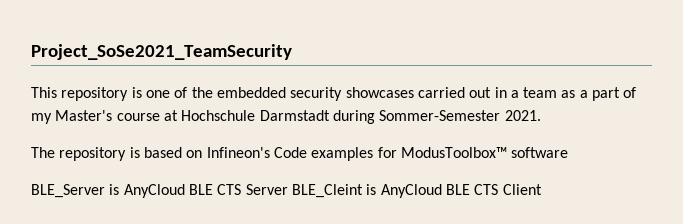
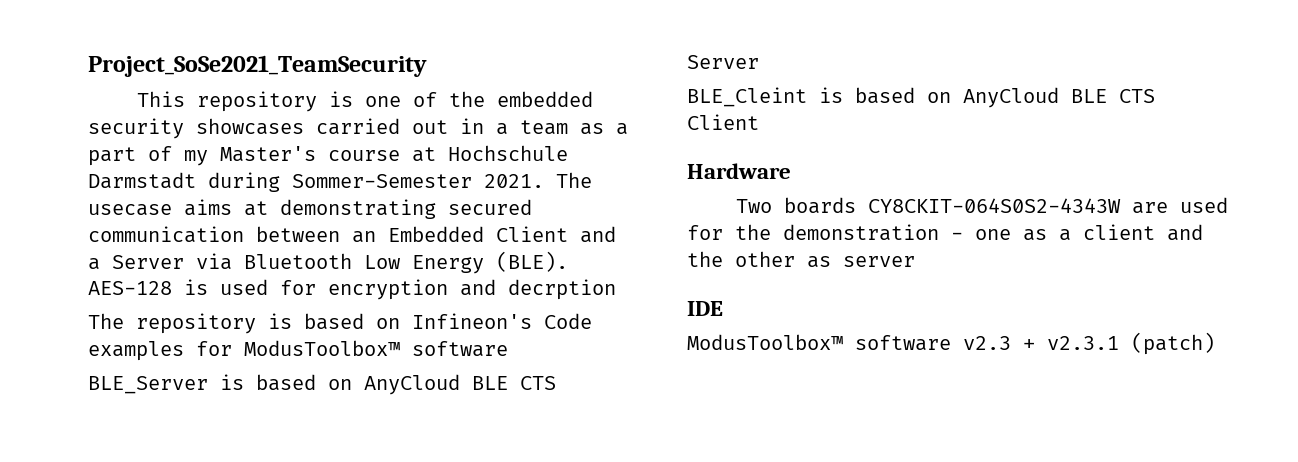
(541, 115) none -> [556,172,592,188] [88,199,532,219] [88,226,616,243] [88,251,568,274] [88,279,616,300] The usecase aims at demonstrating secured communication between an Embedded Client and a Server via Bluetooth Low Energy (BLE). AES-128 is used for encryption and decrption
(120, 189) none -> [256,374,352,391] based on
(288, 189) none -> (759, 62) //
(377, 189) none -> [855,87,951,104] based on
(542, 189) none -> [687,163,791,179] [736,197,1229,214] [687,224,1203,241] [687,251,915,268] [687,301,723,316] [687,332,1215,355] // Hardware // Two boards CY8CKIT-064S0S2-4343W are used for the demonstration - one as a client and the other as server // IDE // ModusToolbox™ software v2.3 + v2.3.1 (patch)

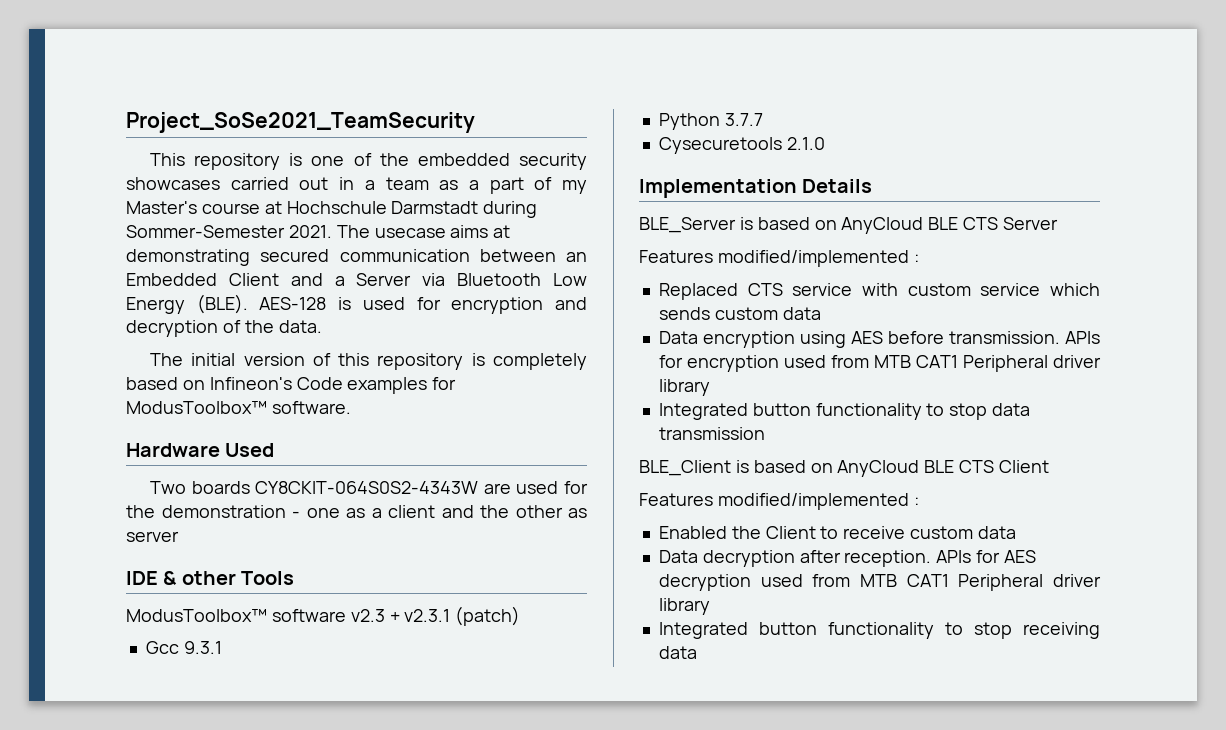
[508,279,616,300] [88,313,292,334] decrption // The repository is -> [126,320,322,337] [149,353,587,370] decryption of the data. // The initial version of this repository is completely
[412,341,508,357] [88,374,556,395] [687,55,759,69] [687,87,1155,108] [687,114,759,130] software // BLE_Server is based on AnyCloud BLE CTS Server // BLE_Cleint is based on AnyCloud BLE CTS Client -> [271,401,351,414] software.
(791, 171) none -> [225,443,275,457] Used
(723, 308) none -> [163,571,295,585] & other Tools
(1215, 343) none -> [145,641,222,654] [658,113,763,130] [658,137,825,154] [639,179,873,198] [639,217,1059,234] [639,250,919,267] [658,283,1100,300] [658,307,821,320] [658,331,1100,348] [658,355,1101,372] [658,379,710,396] [658,403,1031,420] [658,427,765,440] [639,460,1050,477] [639,493,919,510] [658,526,1016,539] [658,550,1036,567] [658,574,1101,591] [658,598,710,615] [658,622,1100,639] [658,646,697,659] // Gcc 9.3.1 // Python 3.7.7 // Cysecuretools 2.1.0 // Implementation Details // BLE_Server is based on AnyCloud BLE CTS Server // Features modified/implemented : // Replaced CTS service with custom service which sends custom data // Data encryption using AES before transmission. APIs for encryption used from MTB CAT1 Peripheral driver library // Integrated button functionality to stop data transmission // BLE_Client is based on AnyCloud BLE CTS Client // Features modified/implemented : // Enabled the Client to receive custom data // Data decryption after reception. APIs for AES decryption used from MTB CAT1 Peripheral driver library // Integrated button functionality to stop receiving data

